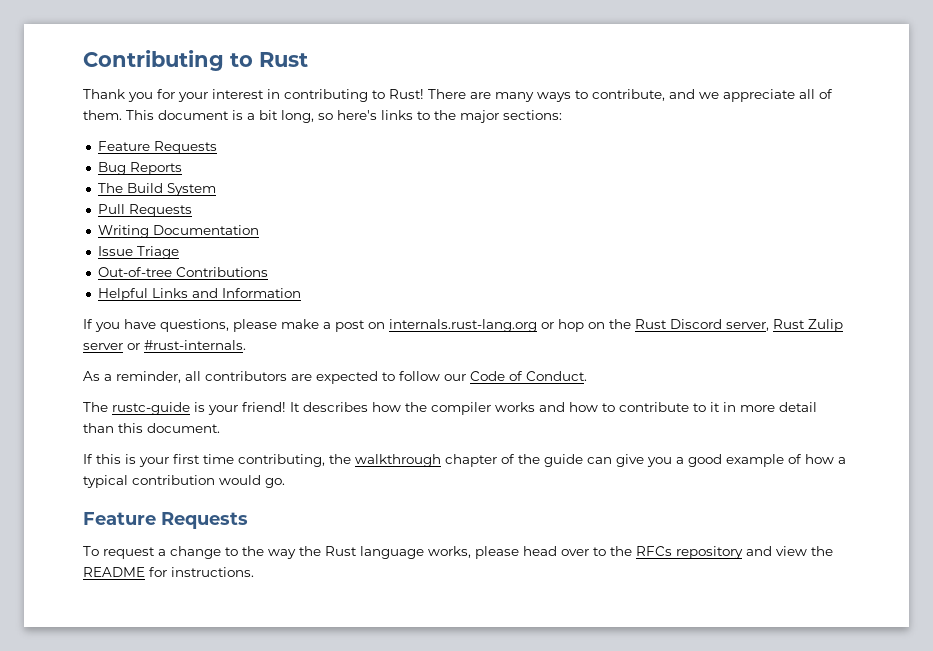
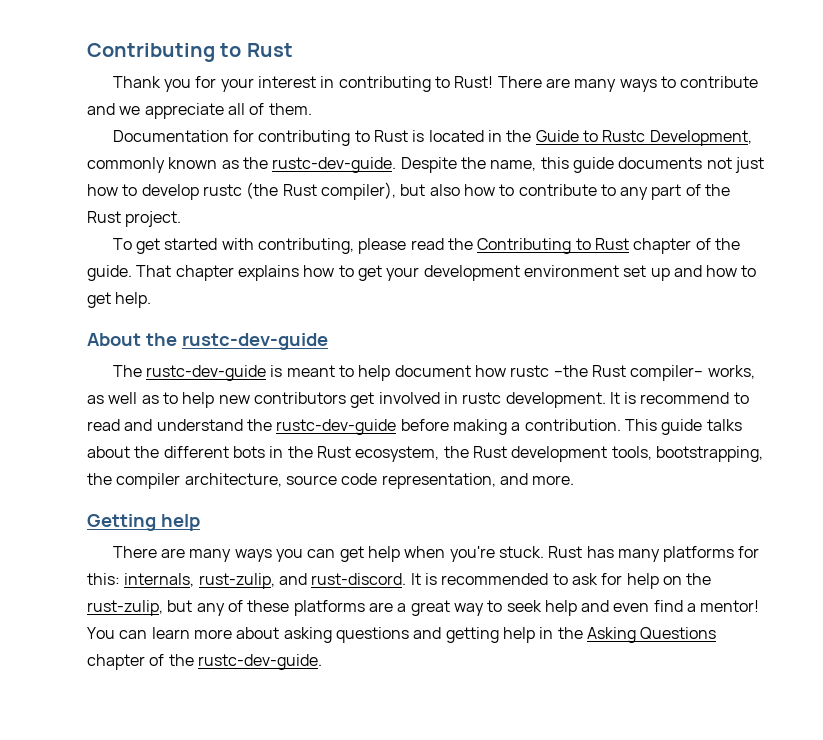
[592,89,665,101] contribute, -> [680,76,759,88] contribute
[126,110,562,123] [97,141,217,154] [97,162,182,175] [97,183,216,196] [97,204,192,217] [97,225,259,238] [97,246,179,259] [97,267,268,277] [97,288,301,301] [83,319,843,332] [83,340,246,350] [83,371,587,384] [83,402,817,415] [83,423,220,433] [83,454,846,467] [83,475,285,488] [83,512,248,529] [83,546,833,559] [83,567,254,577] This document is a bit long, so here's links to the major sections: // Feature Requests // Bug Reports // The Build System // Pull Requests // Writing Documentation // Issue Triage // Out-of-tree Contributions // Helpful Links and Information // If you have questions, please make a post on internals.rust-lang.org or hop on the Rust Discord server, Rust Zulip server or #rust-internals. // As a reminder, all contributors are expected to follow our Code of Conduct. // The rustc-guide is your friend! It describes how the compiler works and how to contribute to it in more detail than this document. // If this is your first time contributing, the walkthrough chapter of the guide can give you a good example of how a typical contribution would go. // Feature Requests // To request a change to the way the Rust language works, please head over to the RFCs repository and view the README for instructions. -> [112,130,752,146] [87,157,764,173] [87,182,731,200] [87,211,182,227] [112,238,740,254] [87,265,757,281] [87,292,152,308] [87,333,328,350] [112,365,755,381] [87,392,749,408] [87,419,742,435] [87,446,763,462] [87,473,575,489] [87,514,200,531] [112,546,760,562] [87,573,712,589] [87,600,760,616] [87,627,717,643] [87,654,322,670] // Documentation for contributing to Rust is located in the Guide to Rustc Development, commonly known as the rustc-dev-guide. Despite the name, this guide documents not just how to develop rustc (the Rust compiler), but also how to contribute to any part of the Rust project. // To get started with contributing, please read the Contributing to Rust chapter of the guide. That chapter explains how to get your development environment set up and how to get help. // About the rustc-dev-guide // The rustc-dev-guide is meant to help document how rustc –the Rust compiler– works, as well as to help new contributors get involved in rustc development. It is recommend to read and understand the rustc-dev-guide before making a contribution. This guide talks about the different bots in the Rust ecosystem, the Rust development tools, bootstrapping, the compiler architecture, source code representation, and more. // Getting help // There are many ways you can get help when you're stuck. Rust has many platforms for this: internals, rust-zulip, and rust-discord. It is recommended to ask for help on the rust-zulip, but any of these platforms are a great way to seek help and even find a mentor! You can learn more about asking questions and getting help in the Asking Questions chapter of the rustc-dev-guide.

